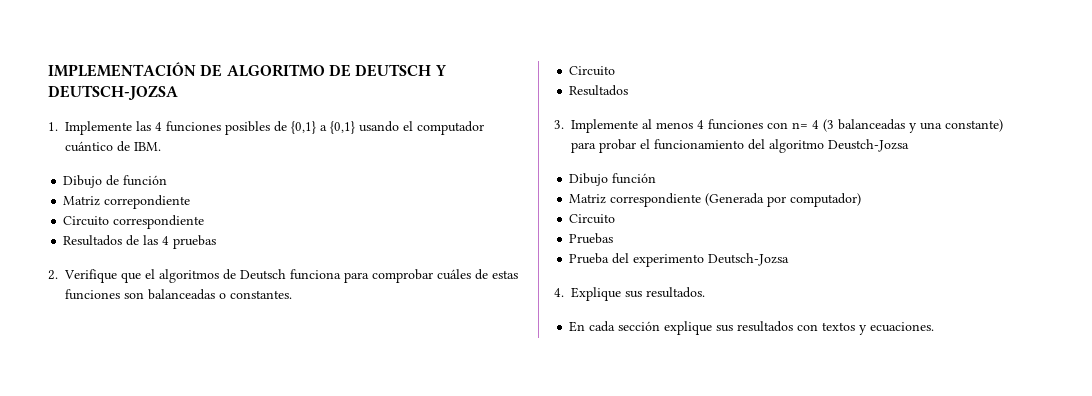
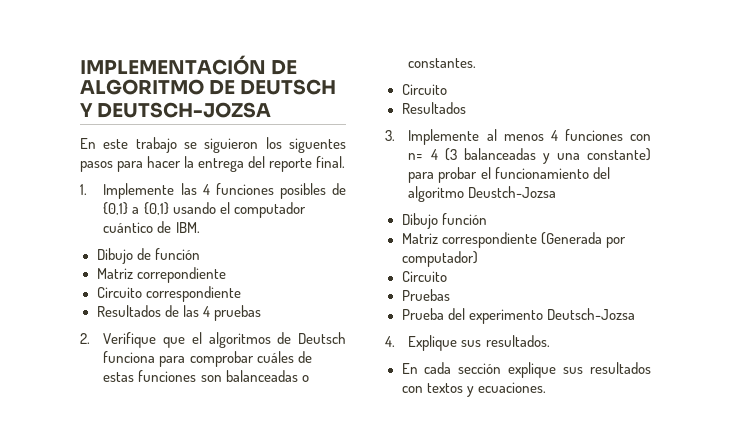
(178, 92) none -> [80,137,347,153] [80,156,346,172] // En este trabajo se siguieron los siguentes pasos para hacer la entrega del reporte final.

